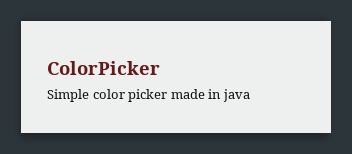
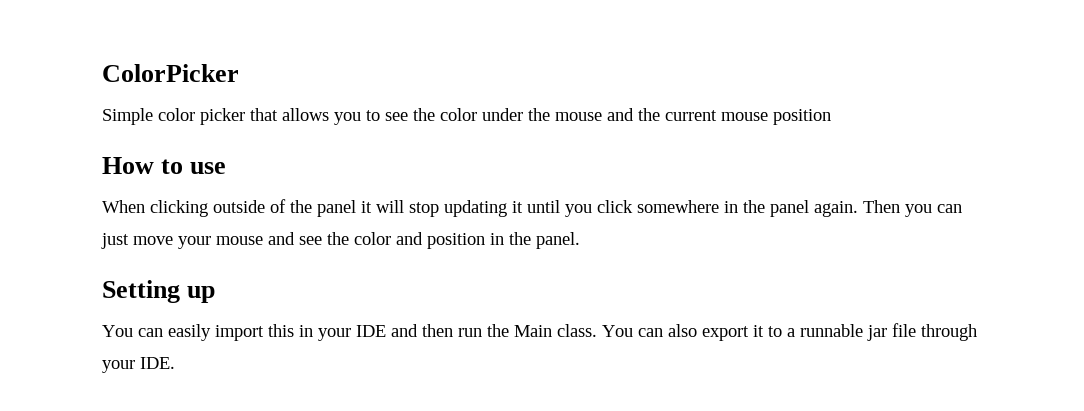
[170,89,250,102] made in java -> [250,108,831,125] [102,157,227,174] [102,199,962,217] [101,232,580,249] [102,280,216,303] [102,323,977,341] [102,357,175,373] that allows you to see the color under the mouse and the current mouse position // How to use // When clicking outside of the panel it will stop updating it until you click somewhere in the panel again. Then you can just move your mouse and see the color and position in the panel. // Setting up // You can easily import this in your IDE and then run the Main class. You can also export it to a runnable jar file through your IDE.

